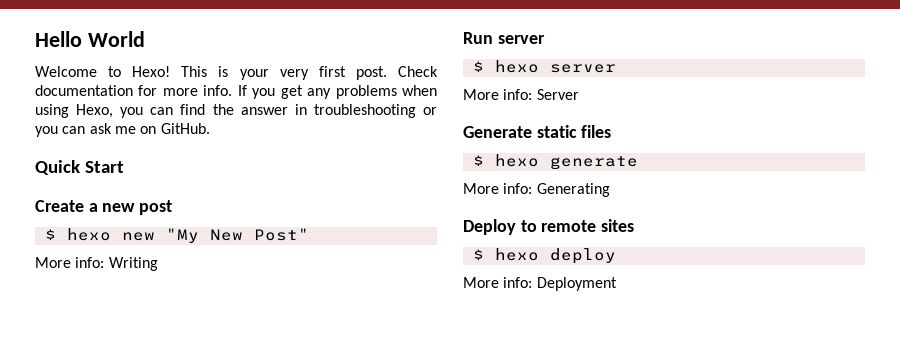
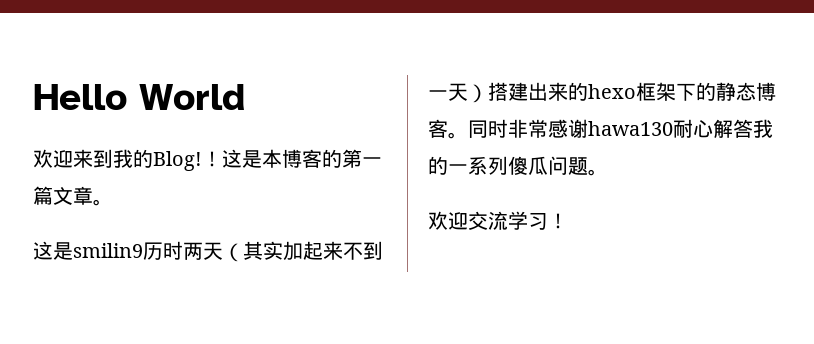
[35,66,438,80] [35,85,438,99] [35,104,437,118] [35,123,210,137] [35,160,124,175] [35,200,173,215] [44,228,309,243] [35,257,158,271] [463,32,545,44] [472,60,616,73] [463,89,579,100] [463,125,612,138] [472,154,638,170] [463,183,610,197] [463,219,635,235] [472,248,616,264] [463,277,617,291] Welcome to Hexo! This is your very first post. Check documentation for more info. If you get any problems when using Hexo, you can find the answer in troubleshooting or you can ask me on GitHub. // Quick Start // Create a new post // $ hexo new "My New Post" // More info: Writing // Run server // $ hexo server // More info: Server // Generate static files // $ hexo generate // More info: Generating // Deploy to remote sites // $ hexo deploy // More info: Deployment -> [33,149,382,171] [33,186,113,206] [33,241,383,262] [428,82,776,103] [428,119,773,139] [428,156,608,176] [428,211,568,230] 欢迎来到我的Blog!！这是本博客的第一篇文章。 // 这是smilin9历时两天（其实加起来不到一天）搭建出来的hexo框架下的静态博客。同时非常感谢hawa130耐心解答我的一系列傻瓜问题。 // 欢迎交流学习！

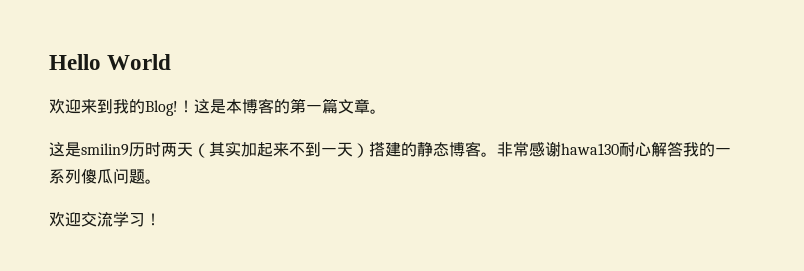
[528,82,696,101] 出来的hexo框架下 -> (401, 149) none
[468,119,508,138] 同时 -> (497, 154) none

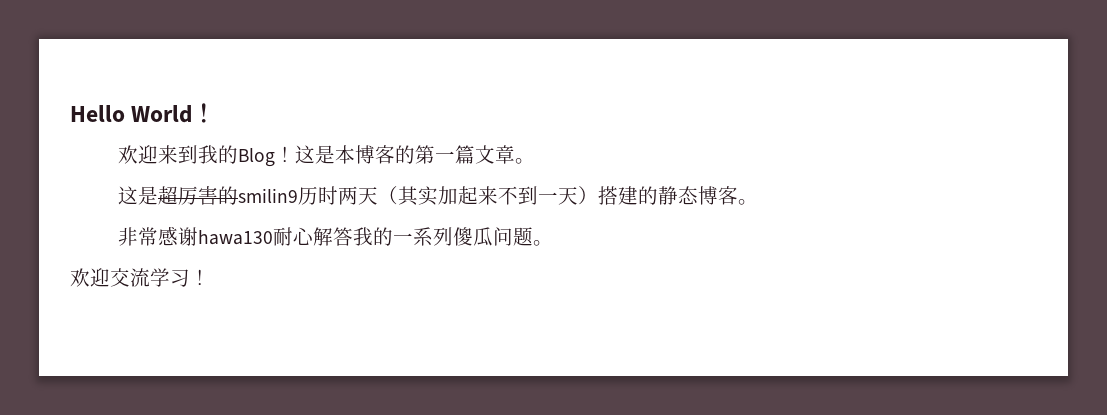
(172, 62) none -> [192,103,217,123] ！
[145,100,178,116] Blog! -> [238,148,276,167] Blog
(81, 149) none -> [158,186,239,205] 超厉害的
(497, 154) none -> (759, 202) //

